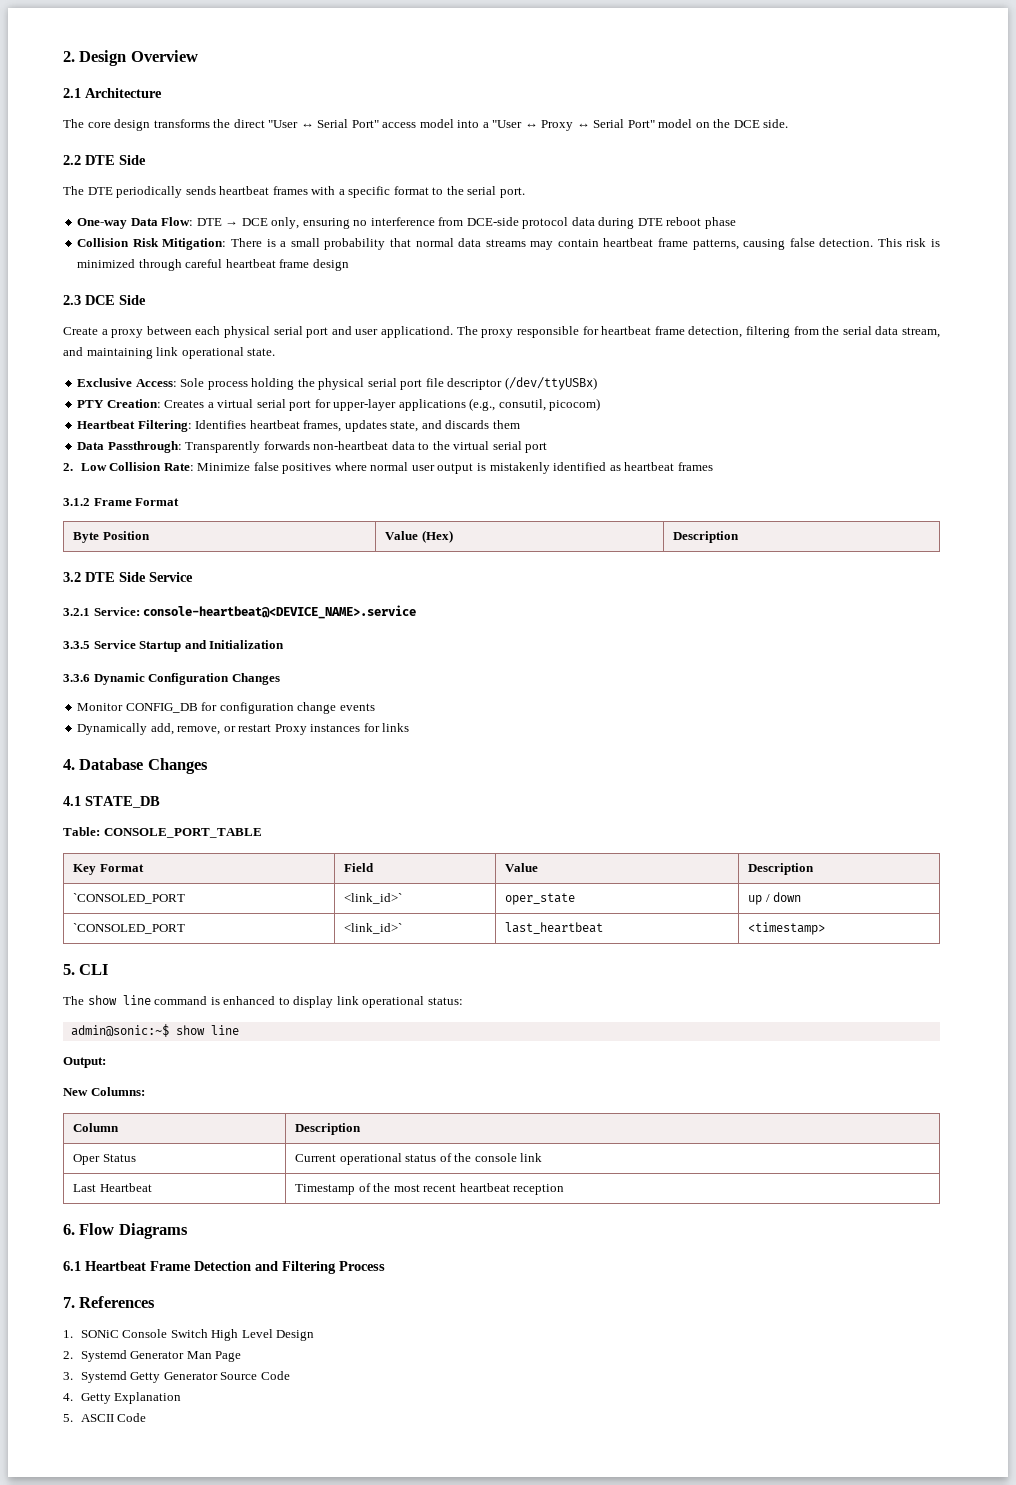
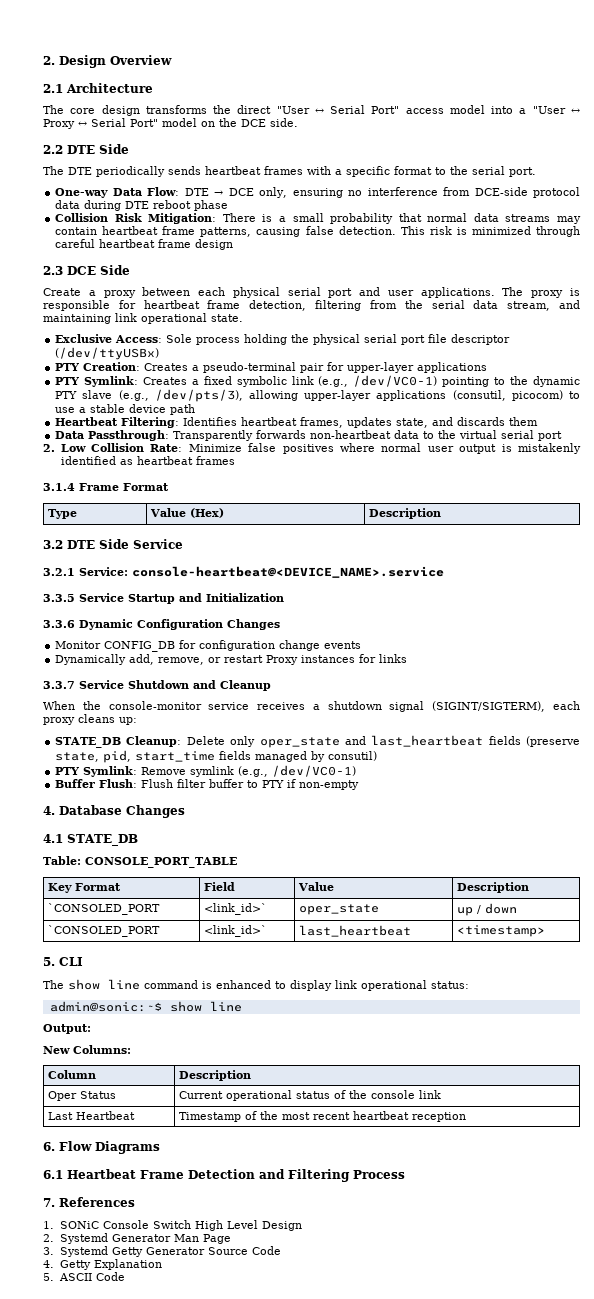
[381,326,454,338] applicationd. -> [420,287,495,298] applications.
(514, 333) none -> [570,288,580,296] is
[217,399,312,411] virtual serial port -> [203,362,325,373] pseudo-terminal pair
[469,398,601,411] (e.g., consutil, picocom) -> [55,375,580,387] [55,389,580,402] [55,404,196,415] // PTY Symlink: Creates a fixed symbolic link (e.g., /dev/VC0-1) pointing to the dynamic PTY slave (e.g., /dev/pts/3), allowing upper-layer applications (consutil, picocom) to use a stable device path
[63,498,90,506] 3.1.2 -> [43,483,75,491] 3.1.4
[73,531,150,543] Byte Position -> [48,509,78,519] Type
(410, 727) none -> [43,680,271,691] [43,701,580,712] [43,714,137,725] [55,735,580,748] [55,750,378,763] [55,765,357,777] [55,779,360,790] // 3.3.7 Service Shutdown and Cleanup // When the console-monitor service receives a shutdown signal (SIGINT/SIGTERM), each proxy cleans up: // STATE_DB Cleanup: Delete only oper_state and last_heartbeat fields (preserve state, pid, start_time fields managed by consutil) // PTY Symlink: Remove symlink (e.g., /dev/VC0-1) // Buffer Flush: Flush filter buffer to PTY if non-empty

